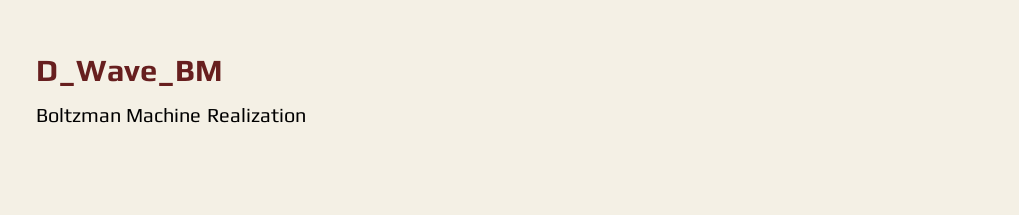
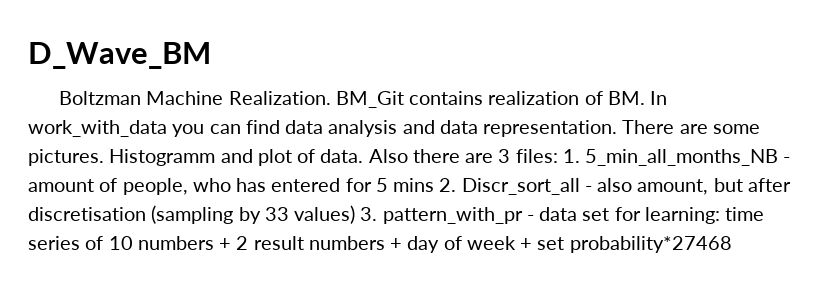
[206,108,306,123] Realization -> [228,91,668,108] [28,120,760,137] [28,149,791,166] [28,178,791,195] [28,205,765,224] [28,236,732,253] Realization. BM_Git contains realization of BM. In work_with_data you can find data analysis and data representation. There are some pictures. Histogramm and plot of data. Also there are 3 files: 1. 5_min_all_months_NB - amount of people, who has entered for 5 mins 2. Discr_sort_all - also amount, but after discretisation (sampling by 33 values) 3. pattern_with_pr - data set for learning: time series of 10 numbers + 2 result numbers + day of week + set probability*27468

